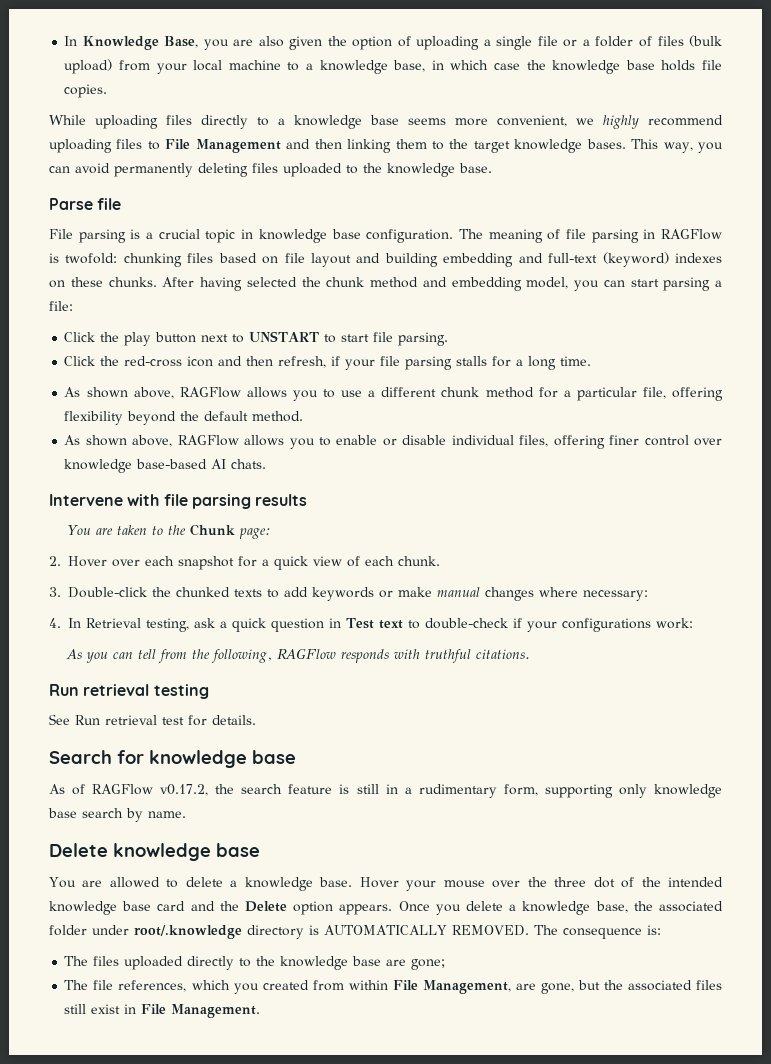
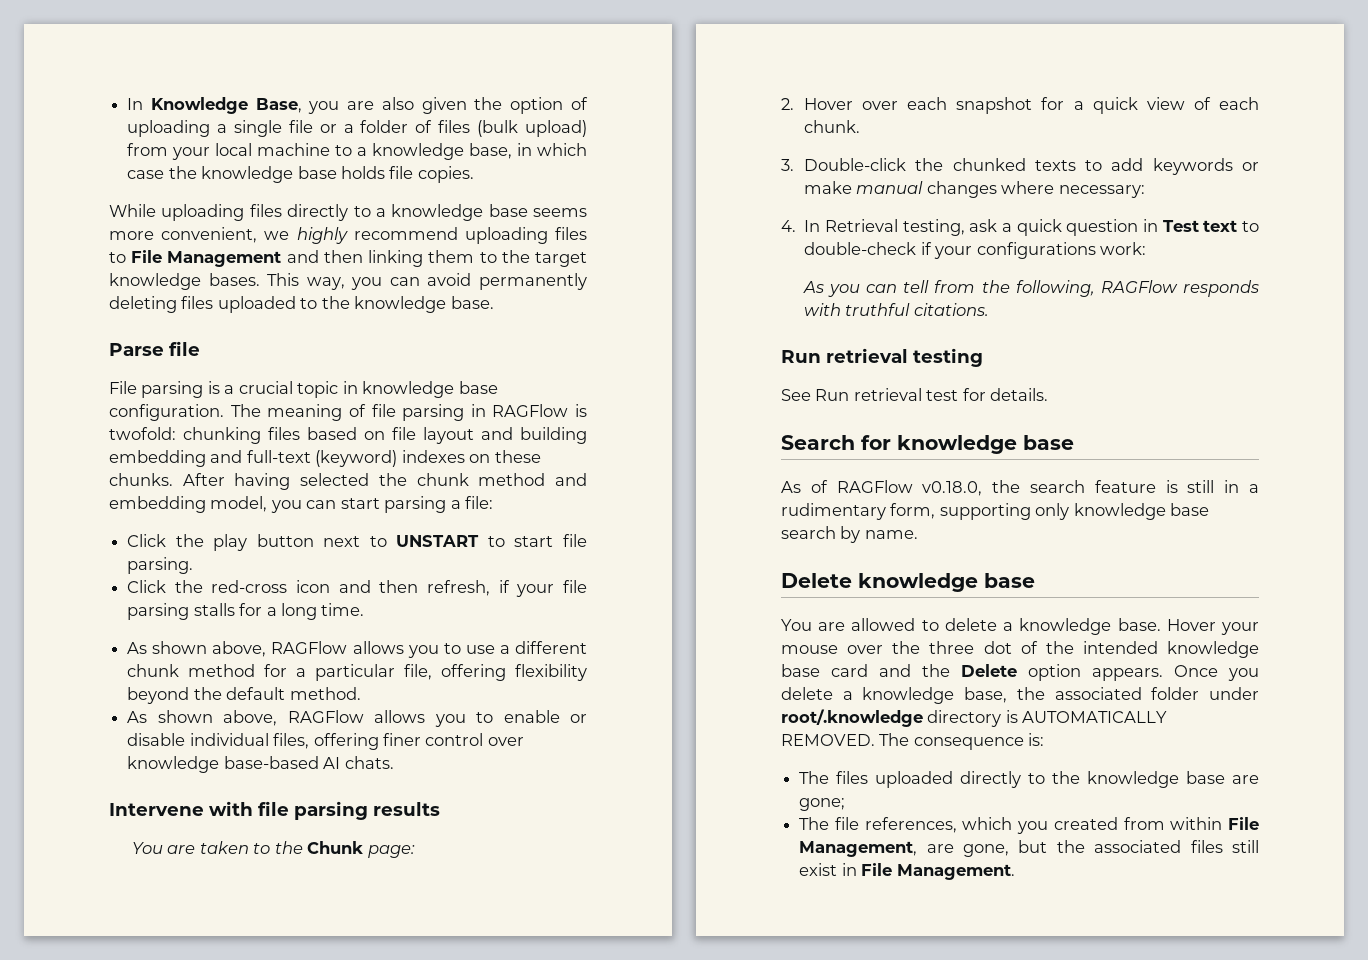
[160,784,209,796] v0.17.2, -> [922,481,983,496] v0.18.0,

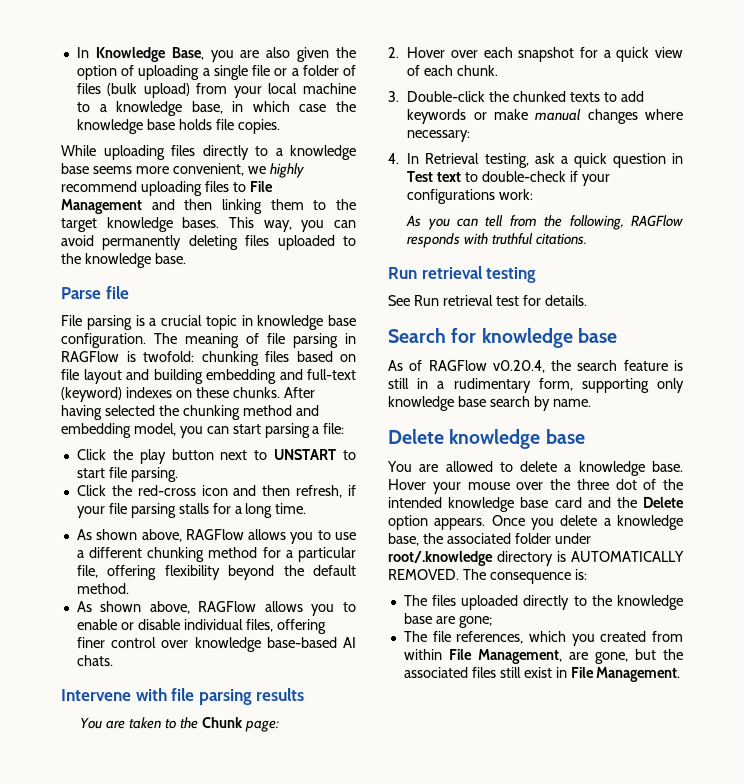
[416,473,469,486] chunk -> [182,405,241,421] chunking
[127,664,180,677] chunk -> [147,547,206,563] chunking
[922,481,983,496] v0.18.0, -> [491,359,545,373] v0.20.4,

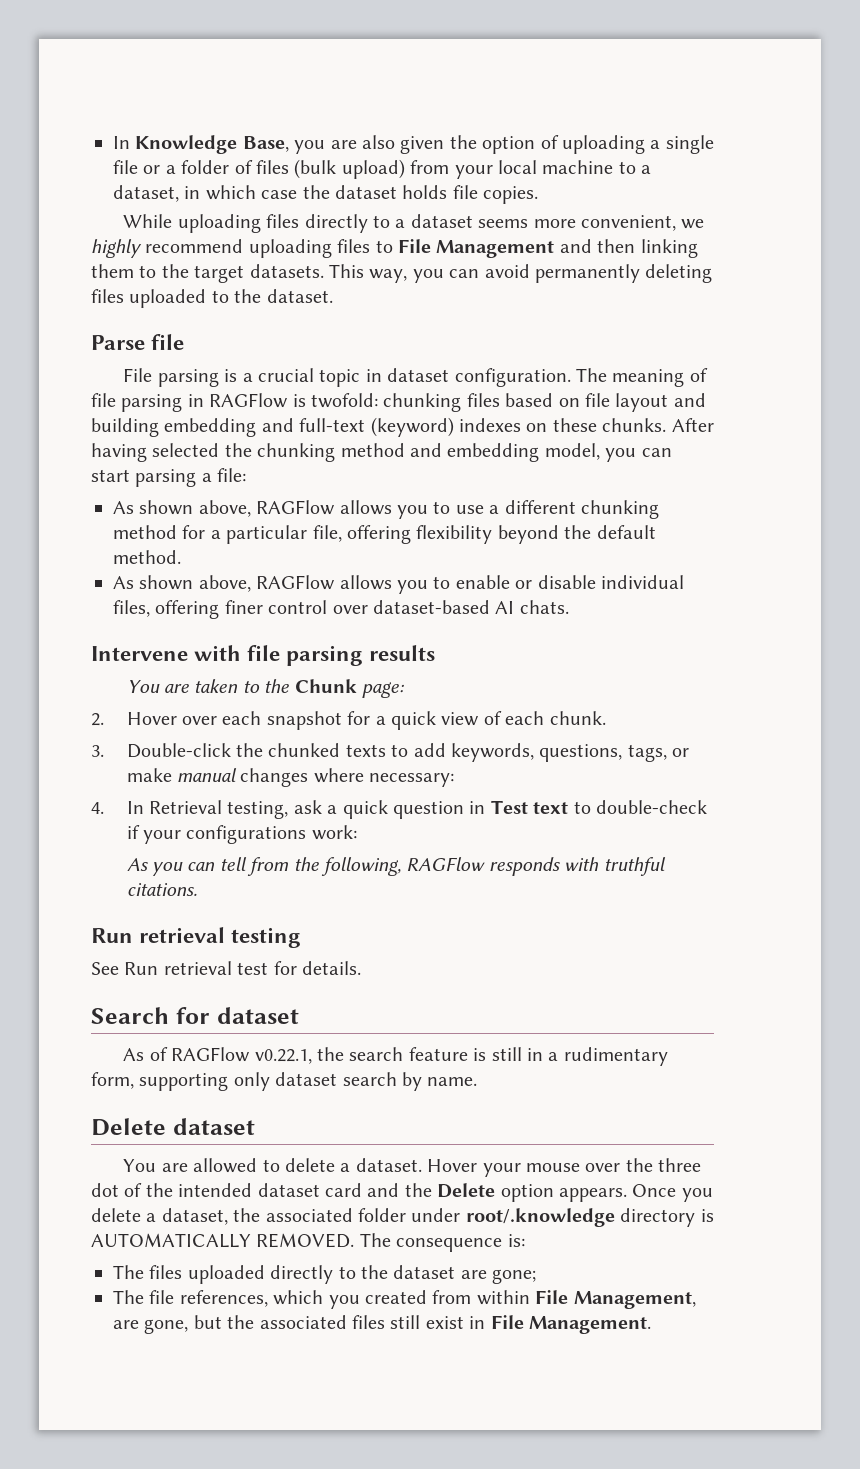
[115,101,223,117] knowledge base, -> [113,185,179,202] dataset,
[75,119,175,135] knowledge base -> [335,185,397,199] dataset
[289,145,356,161] [60,163,89,175] knowledge base -> [410,214,473,228] dataset
[105,217,220,233] knowledge bases. -> [249,264,324,278] datasets.
[83,253,186,269] knowledge base. -> [266,289,333,303] dataset.
[256,315,356,331] knowledge base -> [387,368,450,382] dataset
[76,449,358,465] [76,467,179,483] [76,485,358,499] [76,503,308,519] // Click the play button next to UNSTART to start file parsing. // Click the red-cross icon and then refresh, if your file parsing stalls for a long time. -> (247, 475) none
[194,637,338,653] knowledge base-based -> [373,600,490,614] dataset-based
[406,108,467,124] keywords -> [451,743,667,762] keywords, questions, tags,
[480,327,617,348] knowledge base -> [216,1007,299,1024] dataset
[491,359,545,373] v0.20.4, -> [254,1049,312,1064] v0.22.1,
[388,395,487,411] knowledge base -> [275,1072,338,1086] dataset
[449,428,586,449] knowledge base -> [172,1118,255,1135] dataset
[578,460,684,476] knowledge base. -> [355,1158,422,1172] dataset.
[448,496,550,512] knowledge base -> [257,1183,320,1197] dataset
[617,514,684,530] [388,532,420,546] knowledge base, -> [161,1208,228,1225] dataset,
[617,594,684,610] [403,612,433,624] knowledge base -> [393,1265,456,1279] dataset

